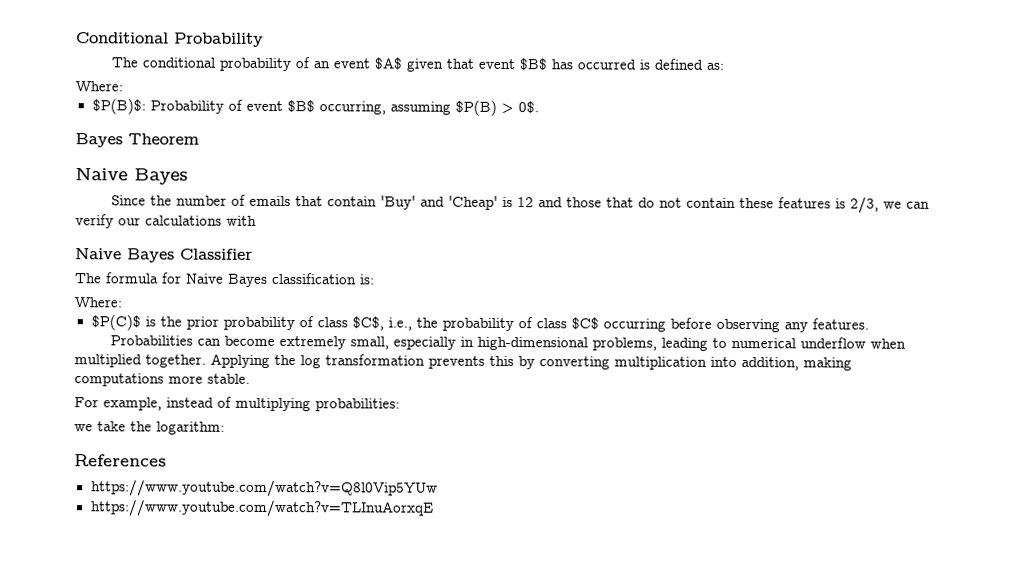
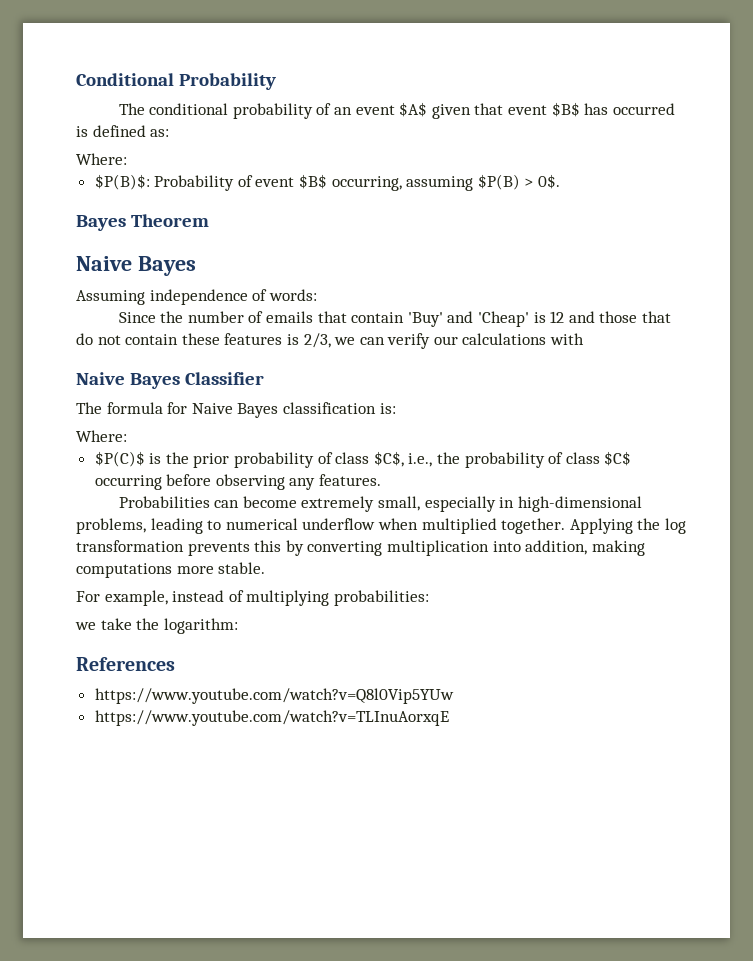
(188, 176) none -> [76,289,317,305] // Assuming independence of words:

